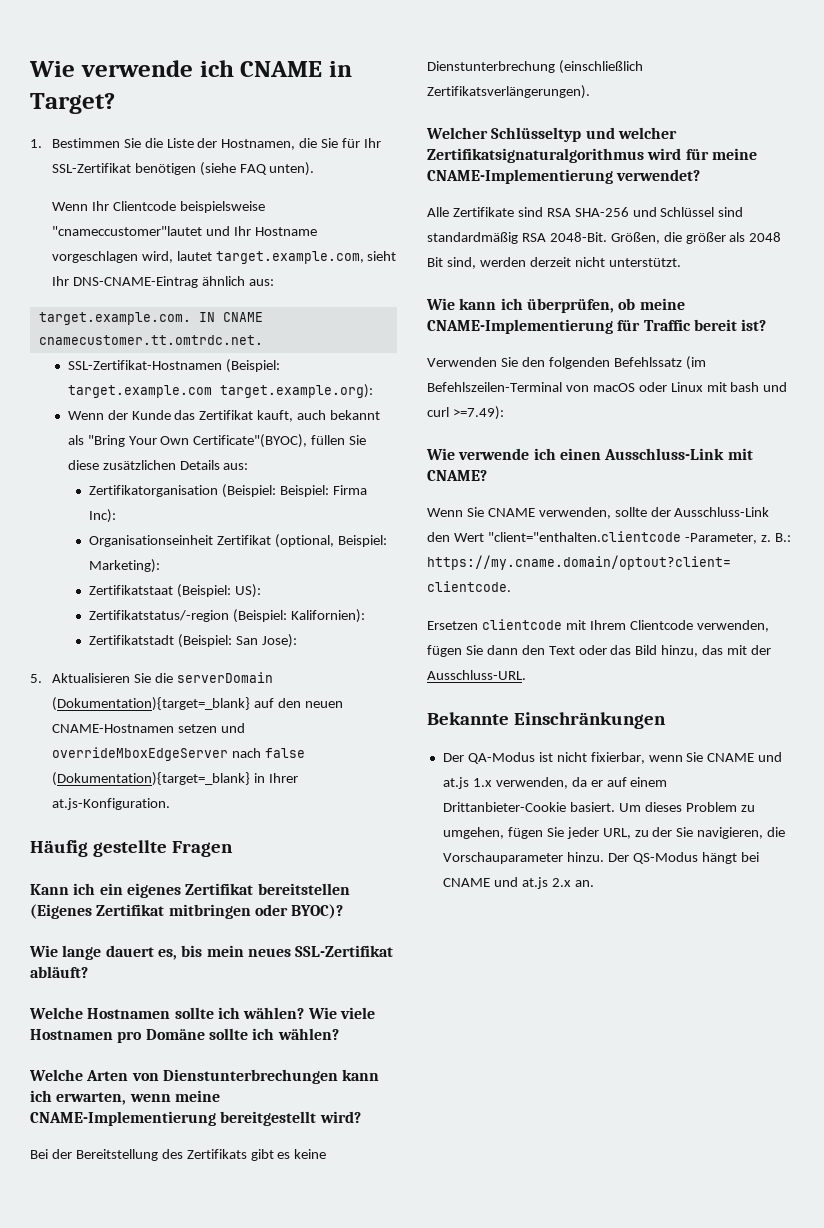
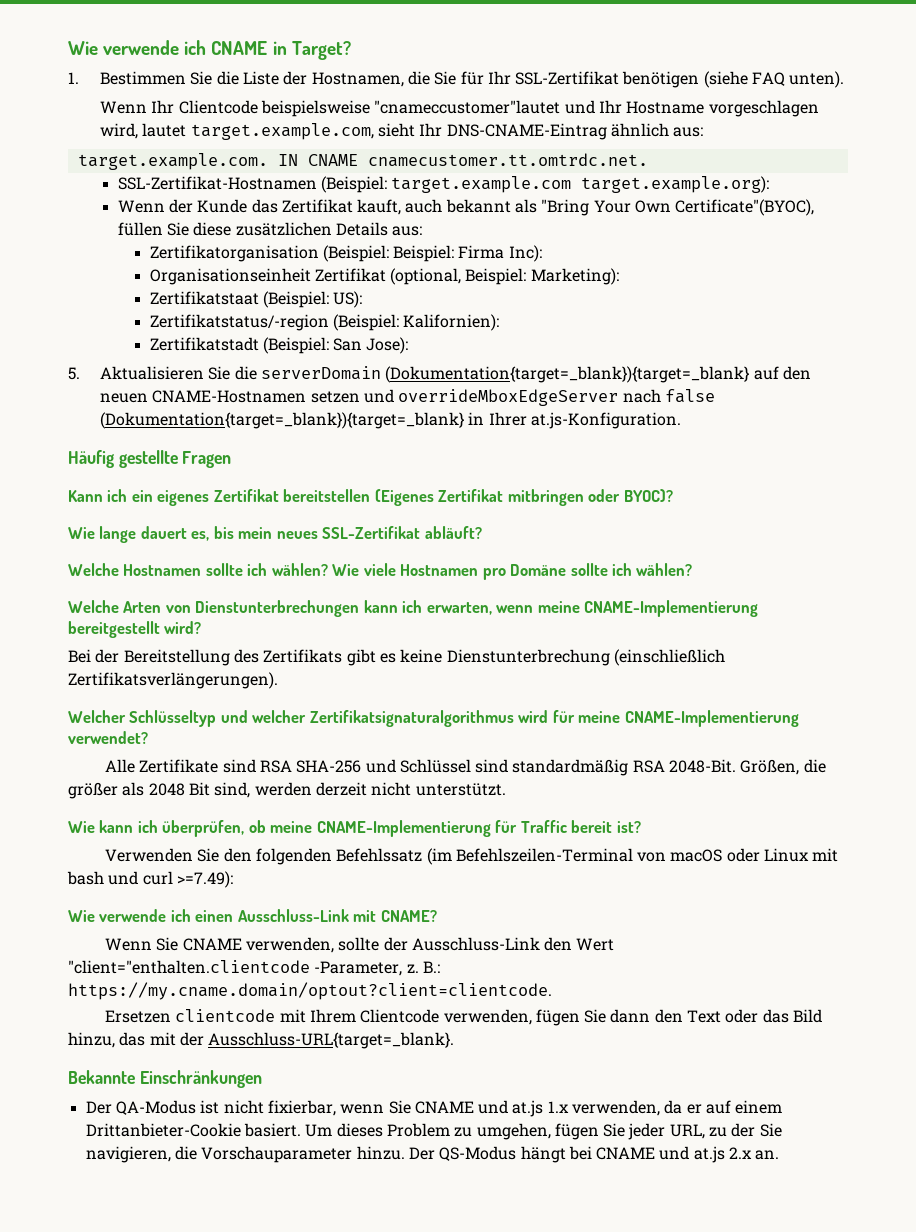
[51,697,250,711] (Dokumentation){target=_blank} -> [385,366,750,383] (Dokumentation{target=_blank}){target=_blank}
[51,772,250,786] (Dokumentation){target=_blank} -> [99,412,464,429] (Dokumentation{target=_blank}){target=_blank}
[427,670,526,680] Ausschluss-URL. -> [208,1032,455,1049] Ausschluss-URL{target=_blank}.

